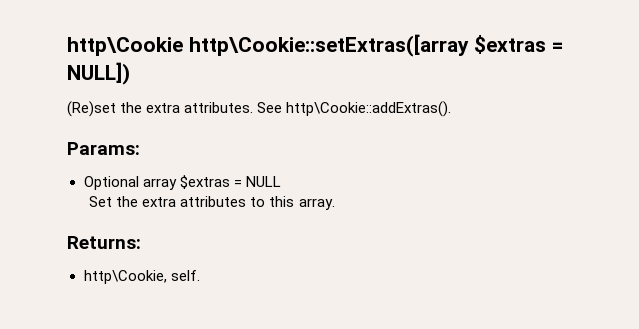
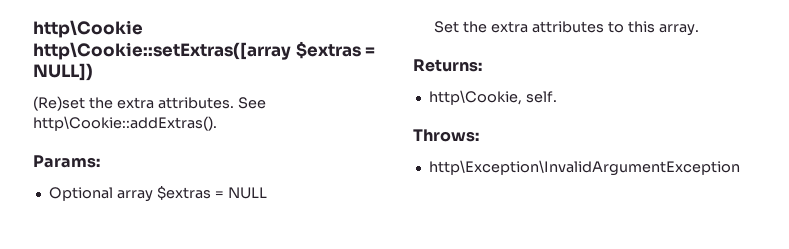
(200, 275) none -> [413,129,479,142] [428,160,740,176] // Throws: // http\Exception\InvalidArgumentException

